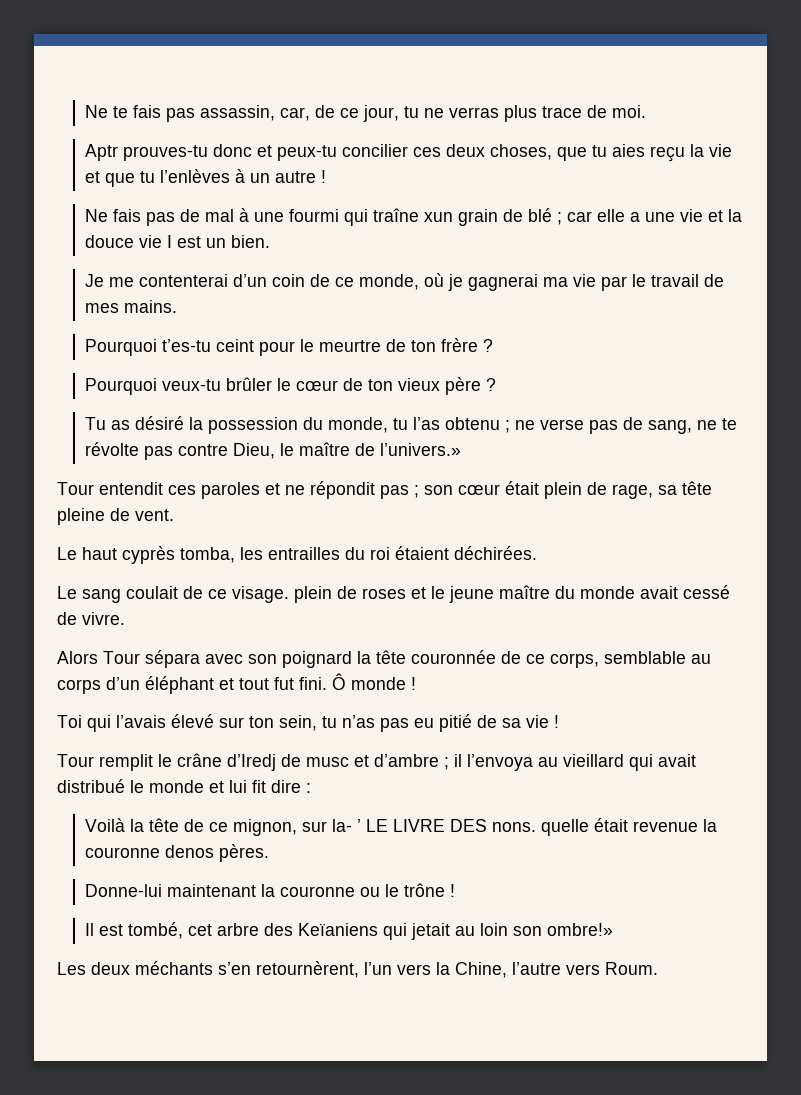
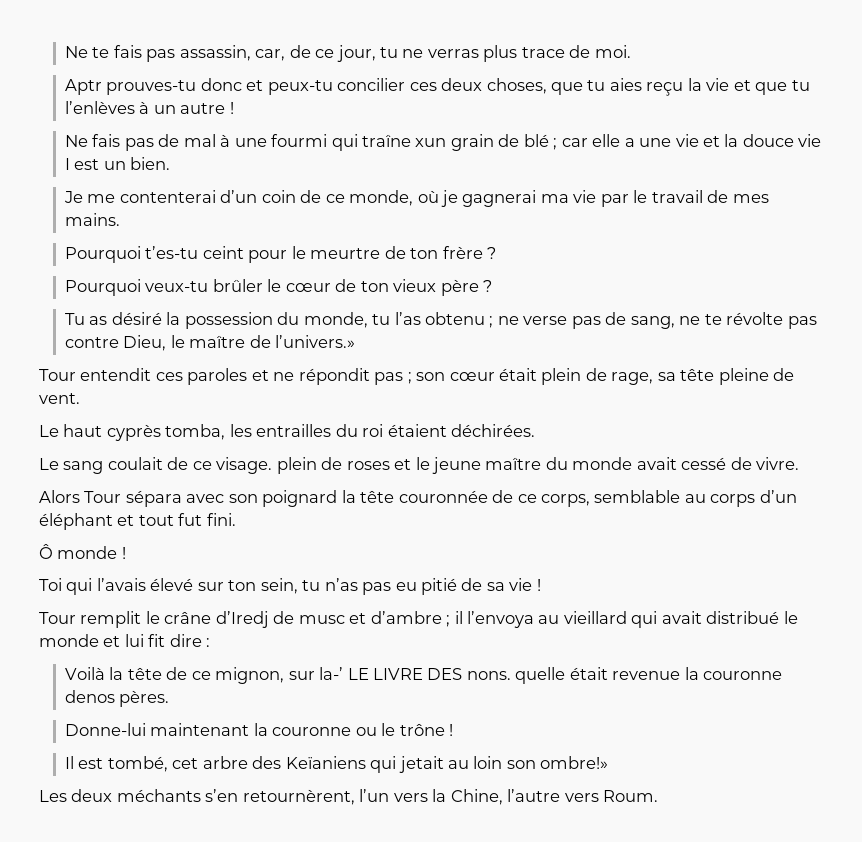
(327, 683) none -> (236, 519) //
[331,819,361,832] la- ’ -> [319,667,344,680] la-’

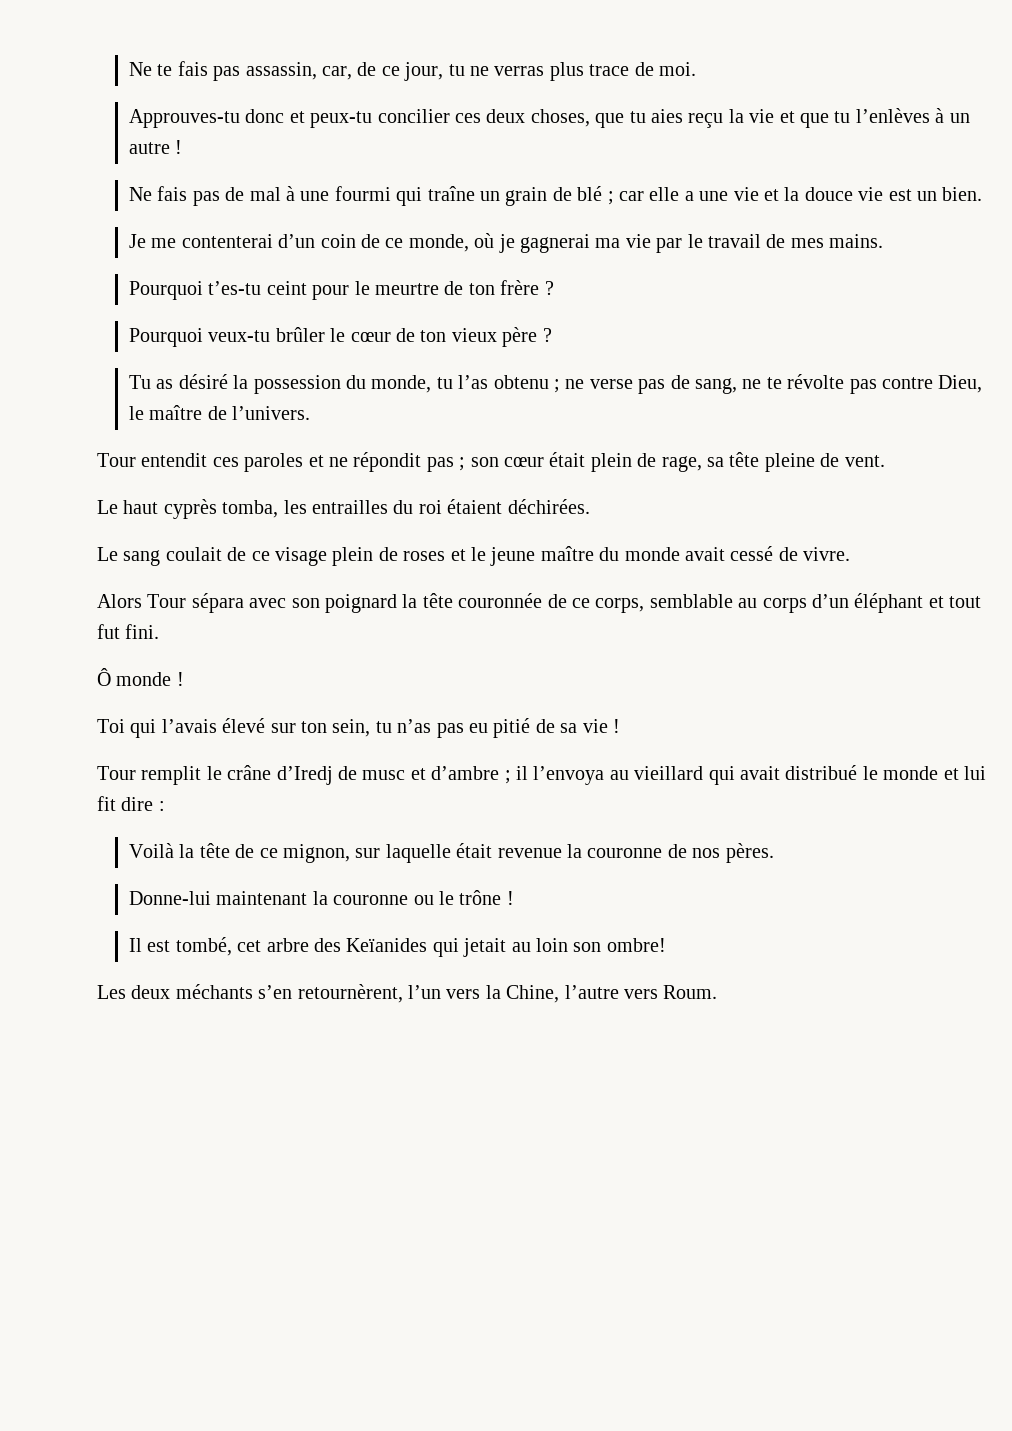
[64,79,197,95] Aptr prouves-tu -> [129,109,241,128] Approuves-tu
[415,138,447,147] xun -> [480,191,501,201] un
[64,158,70,170] I -> (884, 194) none
[275,335,356,348] l’univers.» -> [232,406,311,420] l’univers.
[216,457,273,474] visage. -> [275,547,327,566] visage
[319,667,566,684] la-’ LE LIVRE DES nons. quelle -> [385,844,451,863] laquelle
[64,690,115,703] denos -> [667,844,721,858] de nos
[285,756,366,769] Keïaniens -> [346,938,428,952] Keïanides
[540,756,609,769] ombre!» -> [606,938,666,952] ombre!

